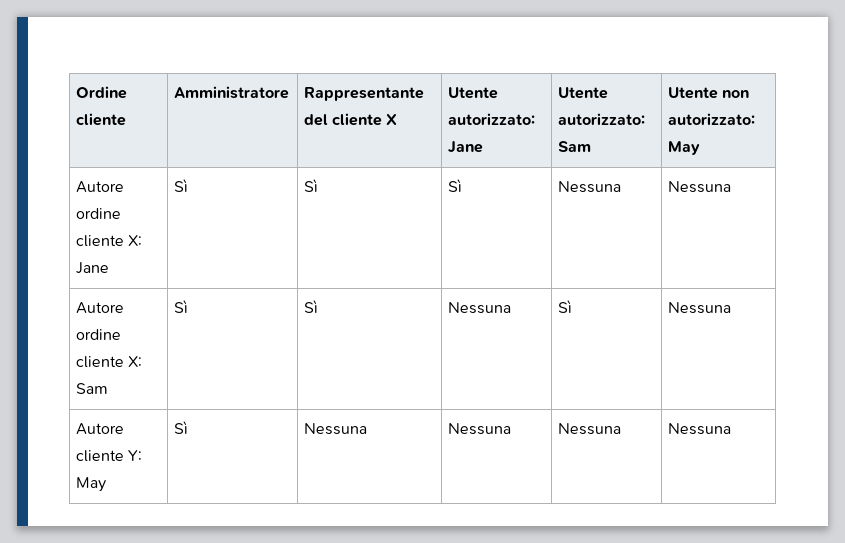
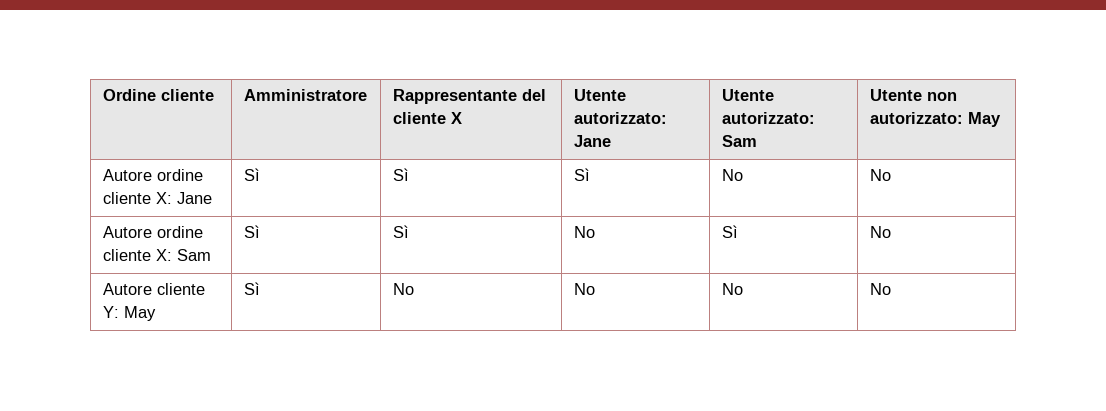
[557,181,621,193] [667,181,731,193] Nessuna | Nessuna -> [721,169,743,181] [869,169,891,181] No | No
[447,302,511,314] [557,300,572,313] [667,302,731,314] Nessuna | Sì | Nessuna -> [573,226,595,238] [721,225,738,238] [869,226,891,238] No | Sì | No
[303,423,367,435] [447,423,511,435] [557,423,621,435] [667,423,731,435] Nessuna | Nessuna | Nessuna | Nessuna -> [392,283,414,295] [573,283,595,295] [721,283,743,295] [869,283,891,295] No | No | No | No

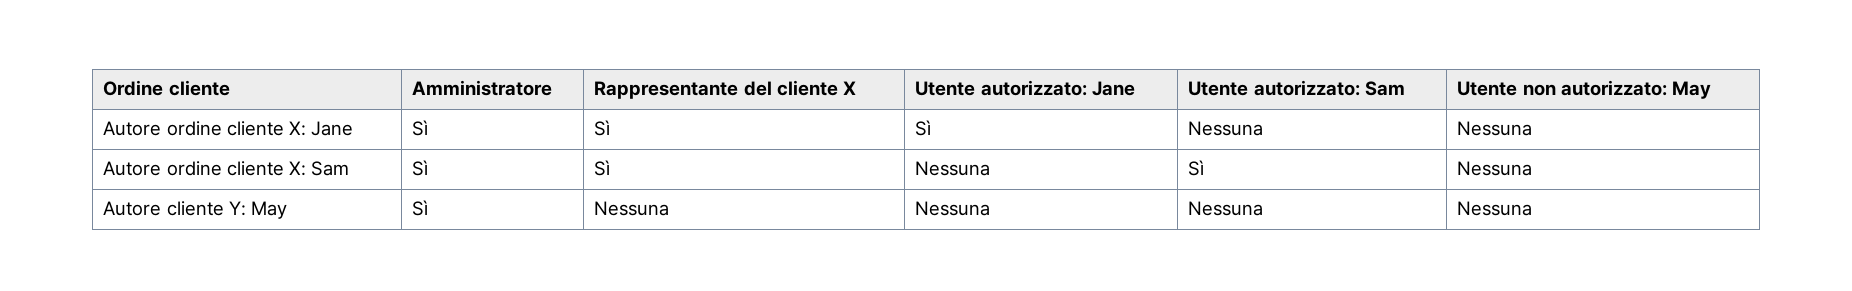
[721,169,743,181] [869,169,891,181] No | No -> [1188,121,1264,136] [1457,121,1533,136] Nessuna | Nessuna
[573,226,595,238] [721,225,738,238] [869,226,891,238] No | Sì | No -> [915,161,991,176] [1188,160,1205,176] [1457,161,1533,176] Nessuna | Sì | Nessuna
[392,283,414,295] [573,283,595,295] [721,283,743,295] [869,283,891,295] No | No | No | No -> [594,201,670,216] [915,201,991,216] [1188,201,1264,216] [1457,201,1533,216] Nessuna | Nessuna | Nessuna | Nessuna

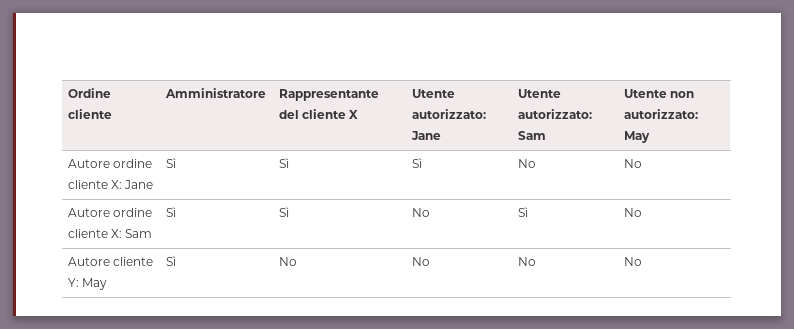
[1188,121,1264,136] [1457,121,1533,136] Nessuna | Nessuna -> [517,159,536,168] [623,159,642,168] No | No
[915,161,991,176] [1188,160,1205,176] [1457,161,1533,176] Nessuna | Sì | Nessuna -> [411,208,430,217] [517,207,528,217] [623,208,642,217] No | Sì | No
[594,201,670,216] [915,201,991,216] [1188,201,1264,216] [1457,201,1533,216] Nessuna | Nessuna | Nessuna | Nessuna -> [278,257,297,266] [411,257,430,266] [517,257,536,266] [623,257,642,266] No | No | No | No

